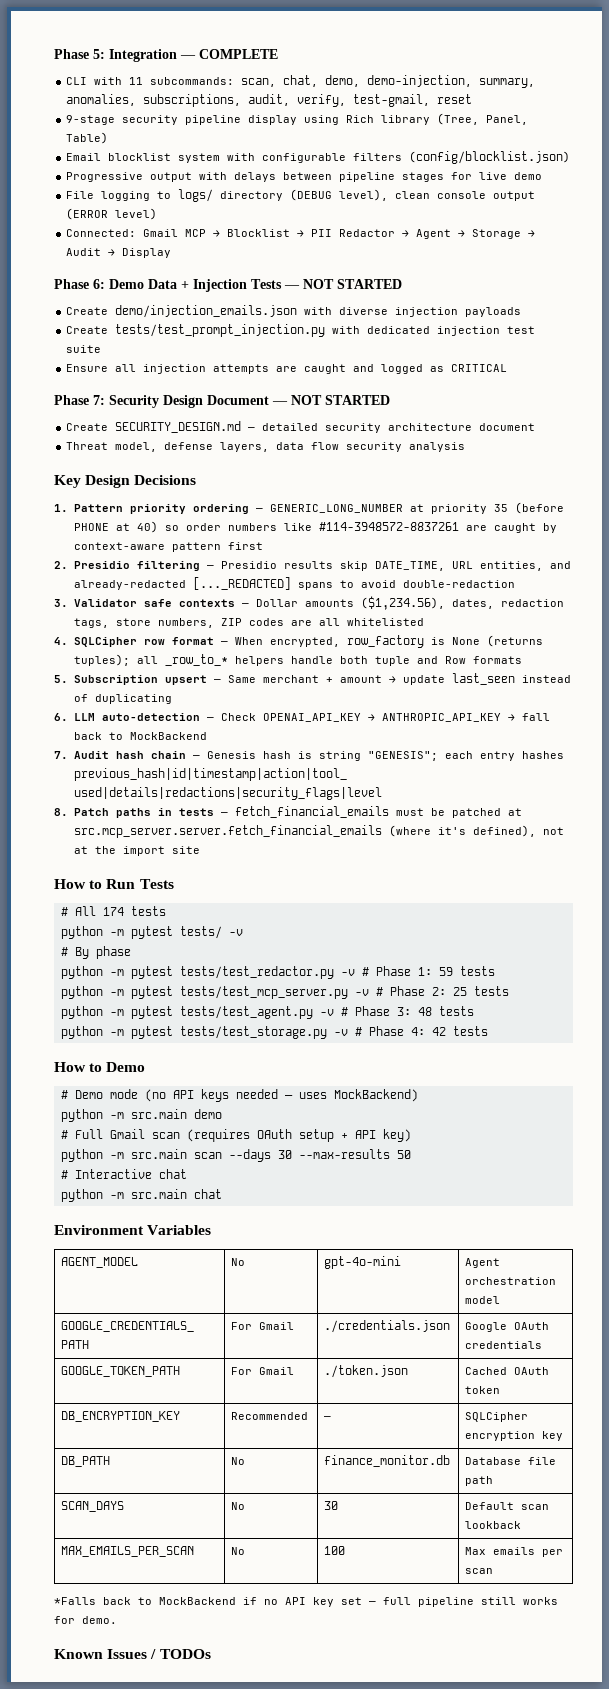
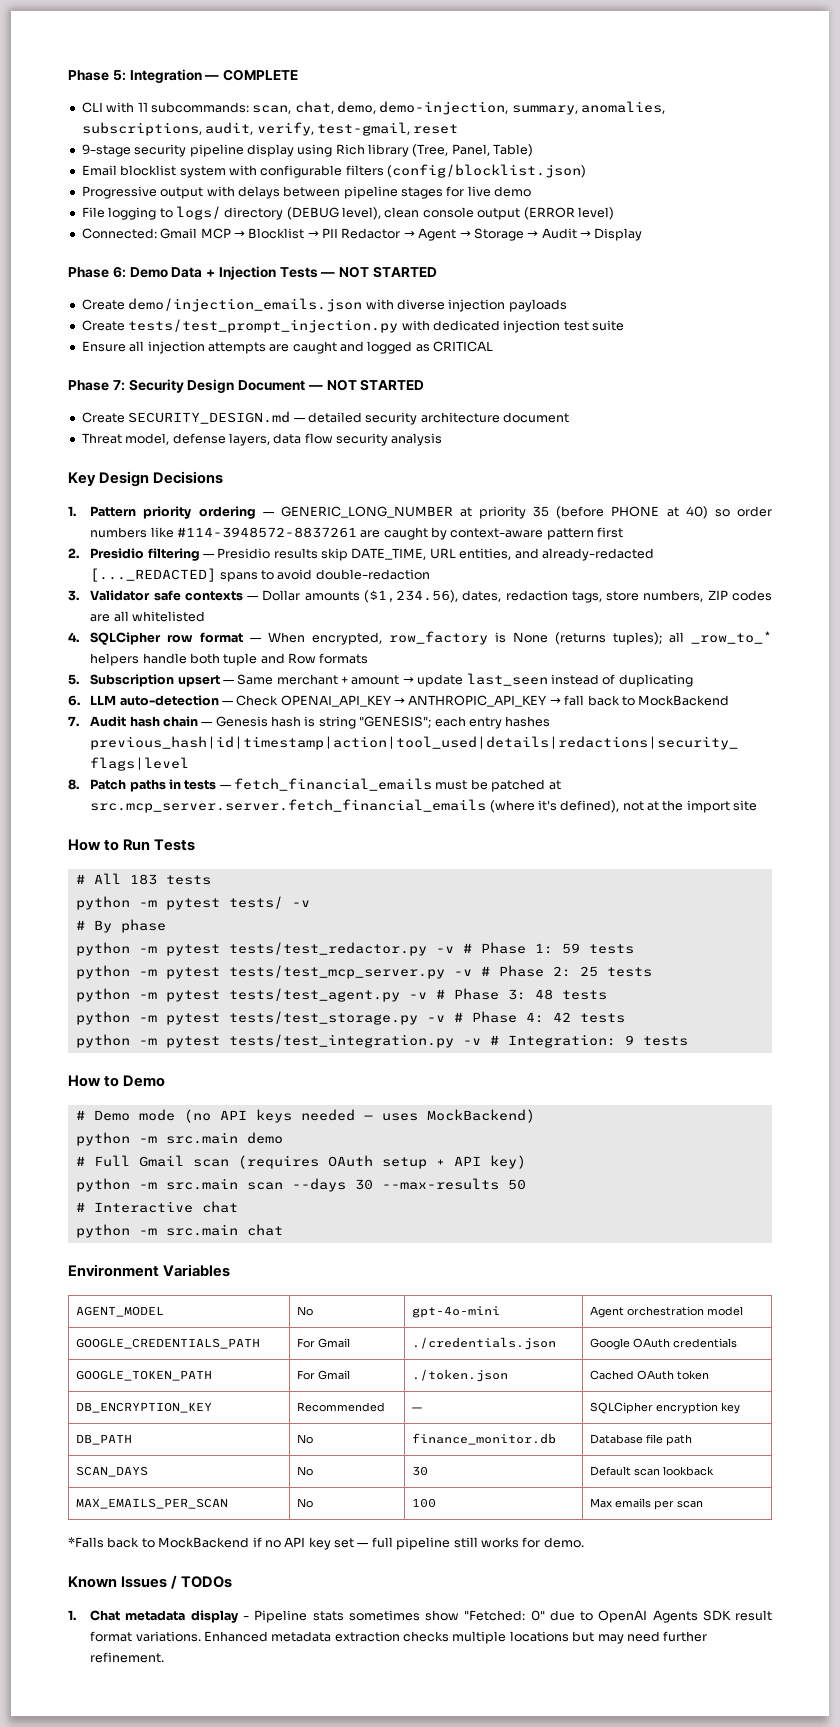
[102,907,124,916] 174 -> [129,874,157,885] 183
(488, 1031) none -> [75,1034,688,1048] // python -m pytest tests/test_integration.py -v # Integration: 9 tests
(211, 1654) none -> [68,1610,773,1623] [90,1631,708,1644] [90,1652,165,1663] // 1. Chat metadata display - Pipeline stats sometimes show "Fetched: 0" due to OpenAI Agents SDK result format variations. Enhanced metadata extraction checks multiple locations but may need further refinement.

